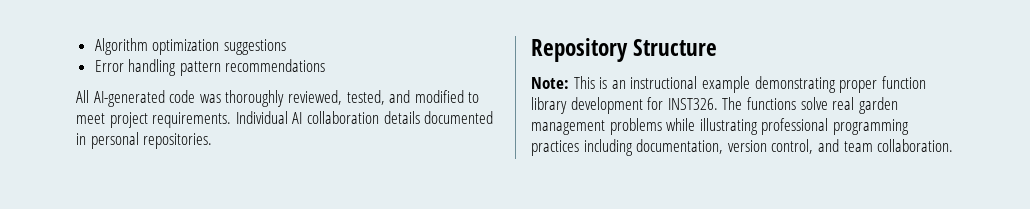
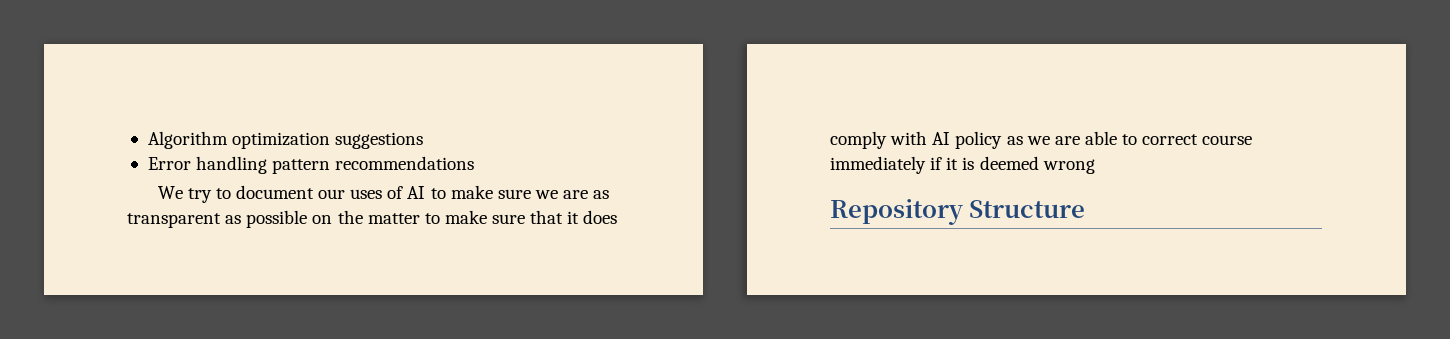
[76,90,480,107] [76,111,494,128] [76,132,213,149] [531,38,718,62] [531,76,926,93] [531,97,898,114] [531,118,909,135] [531,139,954,156] All AI-generated code was thoroughly reviewed, tested, and modified to meet project requirements. Individual AI collaboration details documented in personal repositories. // Repository Structure // Note: This is an instructional example demonstrating proper function library development for INST326. The functions solve real garden management problems while illustrating professional programming practices including documentation, version control, and team collaboration. -> [157,185,610,203] [127,210,618,228] [830,131,1253,149] [830,156,1095,174] [830,199,1086,225] We try to document our uses of AI to make sure we are as transparent as possible on the matter to make sure that it does comply with AI policy as we are able to correct course immediately if it is deemed wrong // Repository Structure

